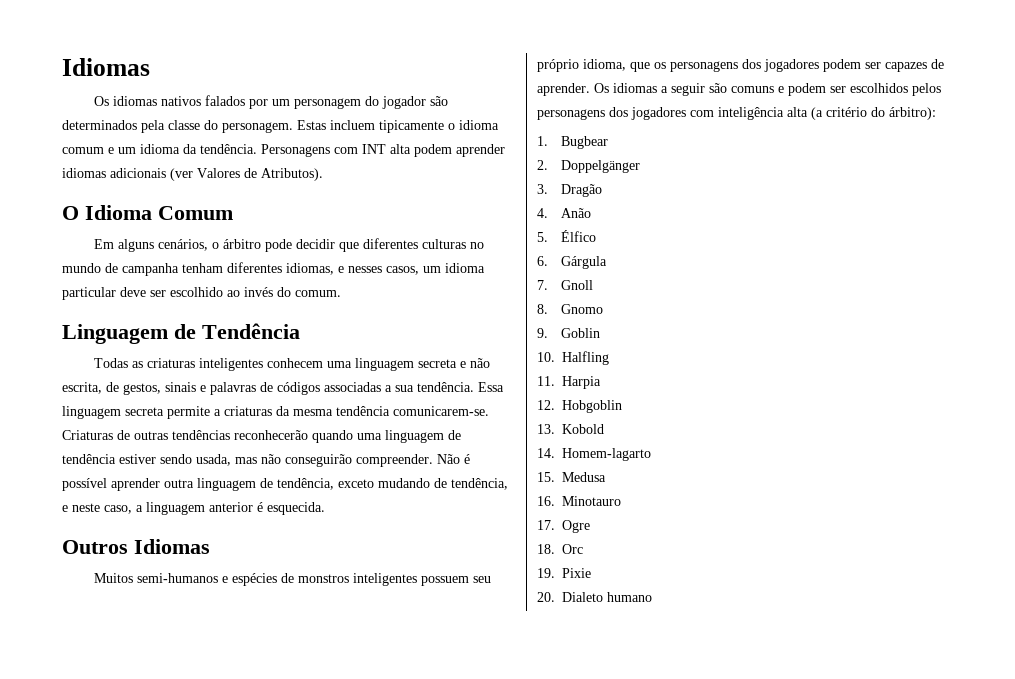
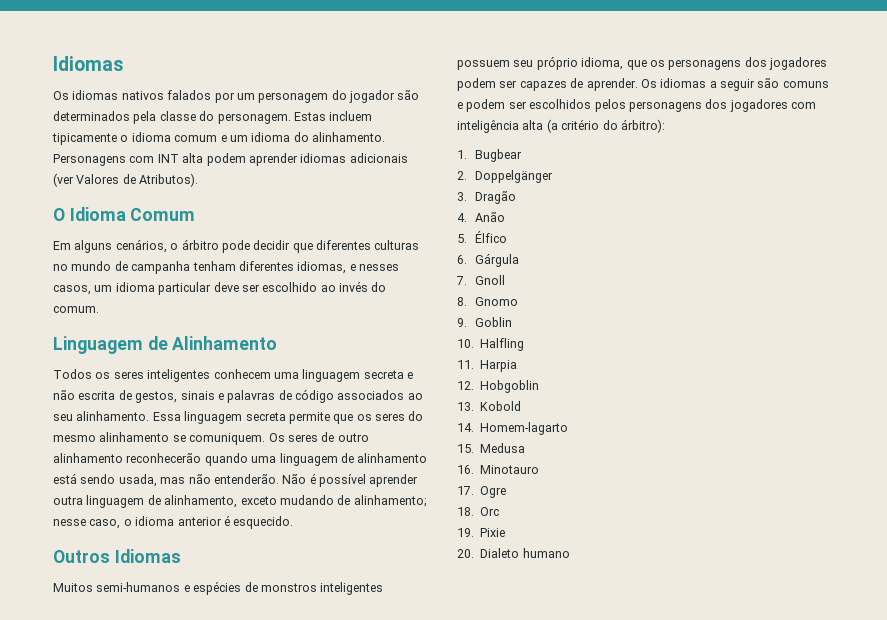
[183,144,257,154] da tendência. -> [293,132,385,142] do alinhamento.
[202,323,300,339] [93,358,195,368] Tendência // Todas as criaturas -> [172,336,278,350] [53,369,144,379] Alinhamento // Todos os seres
[62,382,102,394] escrita, -> [78,391,116,400] escrita
[277,382,504,395] [62,406,489,419] [62,430,230,440] códigos associadas a sua tendência. Essa linguagem secreta permite a criaturas da mesma tendência comunicarem-se. Criaturas de outras tendências -> [295,389,423,403] [53,411,424,424] [53,432,369,445] [53,453,123,463] código associados ao seu alinhamento. Essa linguagem secreta permite que os seres do mesmo alinhamento se comuniquem. Os seres de outro alinhamento
[62,454,156,464] tendência estiver -> [357,453,428,463] [53,473,77,484] alinhamento está
[285,454,433,467] conseguirão compreender. -> [213,474,279,484] entenderão.
[277,478,334,490] tendência, -> [164,495,238,508] alinhamento,
[451,478,508,490] [62,502,205,515] tendência, e neste caso, a linguagem -> [353,495,427,507] [53,516,175,529] alinhamento; nesse caso, o idioma
[267,502,325,515] esquecida. -> [233,516,294,529] esquecido.

